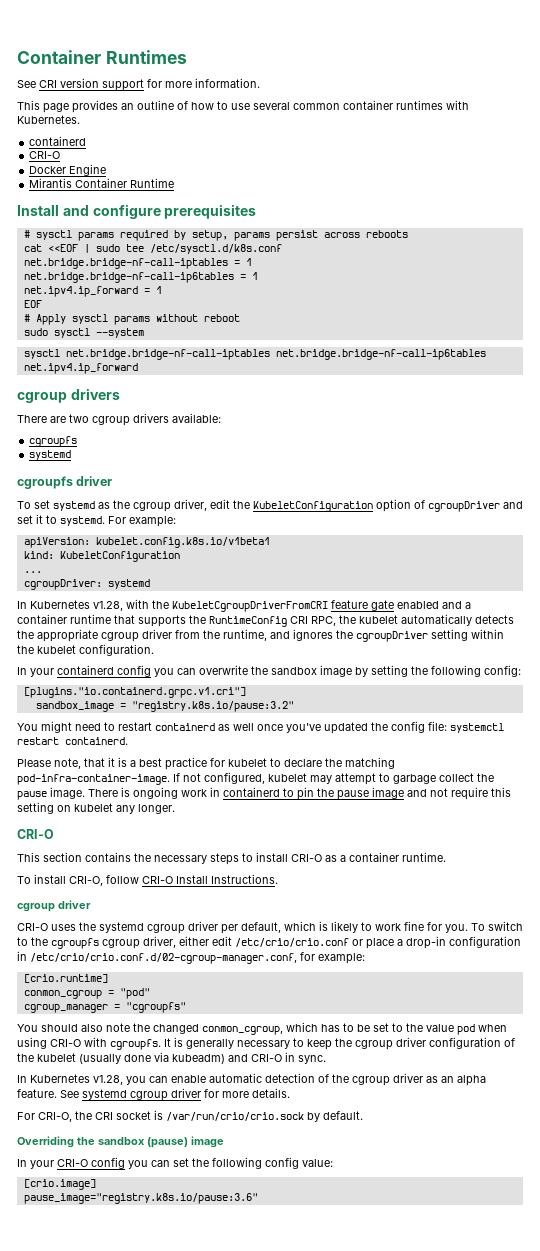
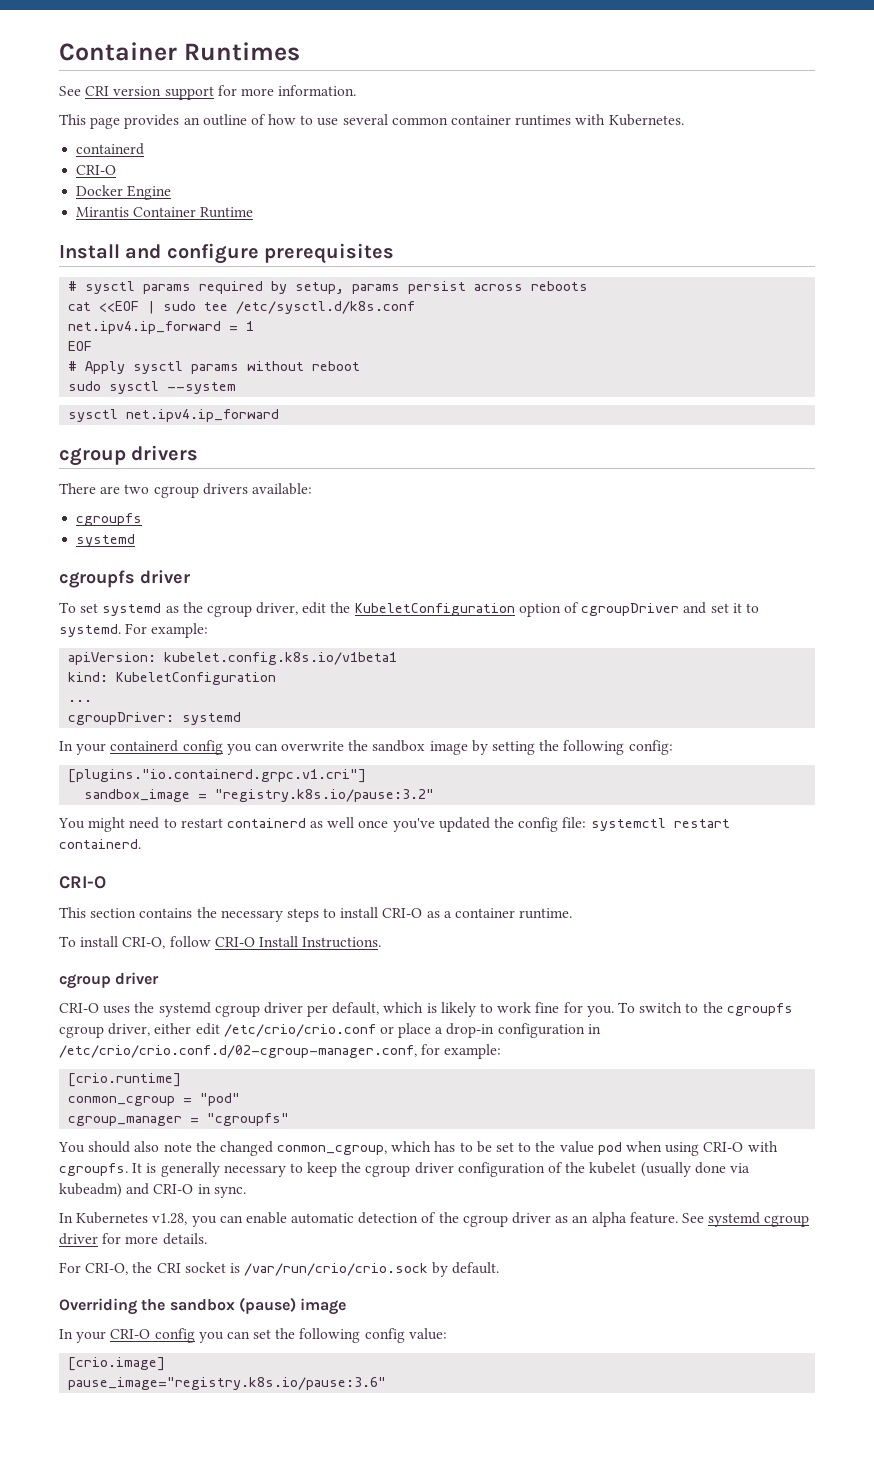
[23,258,252,269] [23,272,258,283] // net.bridge.bridge-nf-call-iptables = 1 // net.bridge.bridge-nf-call-ip6tables = 1 -> (416, 307) none
[65,349,486,360] net.bridge.bridge-nf-call-iptables net.bridge.bridge-nf-call-ip6tables -> (119, 415) none
[17,599,471,612] [17,614,514,627] [17,629,504,642] [17,644,154,656] // In Kubernetes v1.28, with the KubeletCgroupDriverFromCRI feature gate enabled and a container runtime that supports the RuntimeConfig CRI RPC, the kubelet automatically detects the appropriate cgroup driver from the runtime, and ignores the cgroupDriver setting within the kubelet configuration. -> (242, 718) none
[17,757,395,770] [17,772,494,785] [17,787,511,800] [17,802,175,814] // Please note, that it is a best practice for kubelet to declare the matching pod-infra-container-image. If not configured, kubelet may attempt to garbage collect the pause image. There is ongoing work in containerd to pin the pause image and not require this setting on kubelet any longer. -> (141, 844) none

